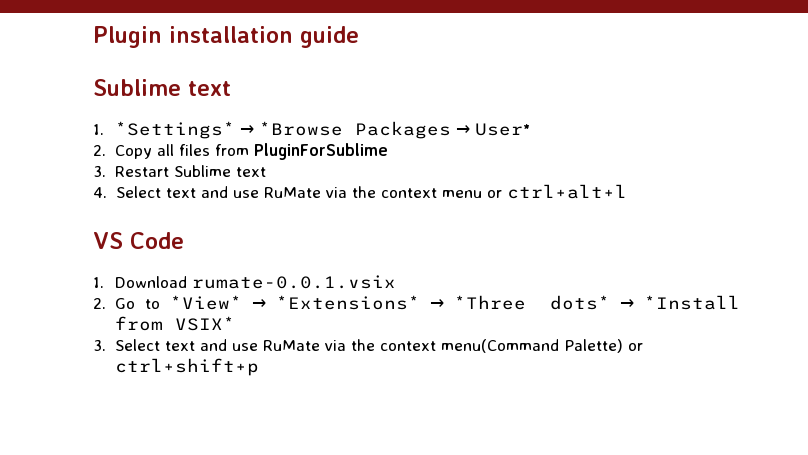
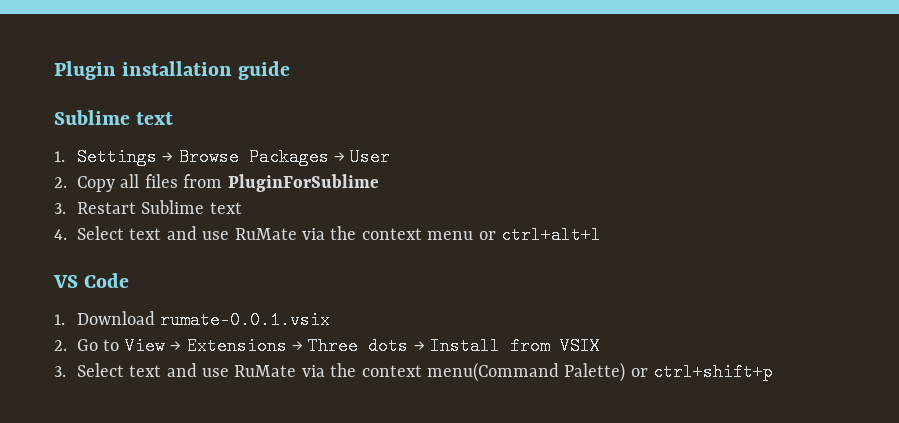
[115,121,344,139] *Settings* → *Browse -> [76,148,239,166] Settings → Browse
[475,123,531,136] User* -> [350,148,391,166] User
[170,295,740,310] [115,316,236,331] *View* → *Extensions* → *Three dots* → *Install from VSIX* -> [124,337,601,355] View → Extensions → Three dots → Install from VSIX

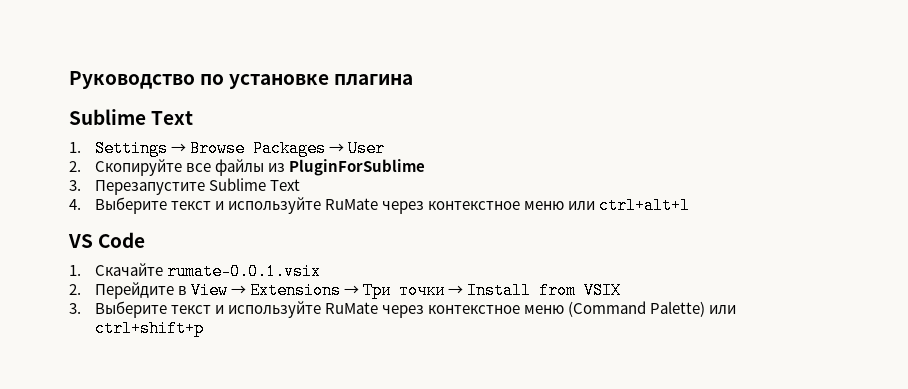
[54,61,291,80] [54,110,174,125] Plugin installation guide // Sublime text -> [69,71,414,89] [69,109,194,125] Руководство по установке плагина // Sublime Text
[77,174,379,192] [54,200,242,214] [54,226,496,240] Copy all files from PluginForSublime // 3. Restart Sublime text // 4. Select text and use RuMate via the context menu or -> [94,159,425,176] [69,178,300,195] [69,197,595,214] Скопируйте все файлы из PluginForSublime // 3. Перезапустите Sublime Text // 4. Выберите текст и используйте RuMate через контекстное меню или
[76,311,155,325] Download -> [94,263,163,276] Скачайте
[77,339,120,351] Go to -> [94,282,187,299] Перейдите в
[308,337,409,355] Three dots -> [362,283,444,299] Три точки
[76,362,648,382] Select text and use RuMate via the context menu(Command Palette) or -> [94,301,737,318] Выберите текст и используйте RuMate через контекстное меню (Command Palette) или

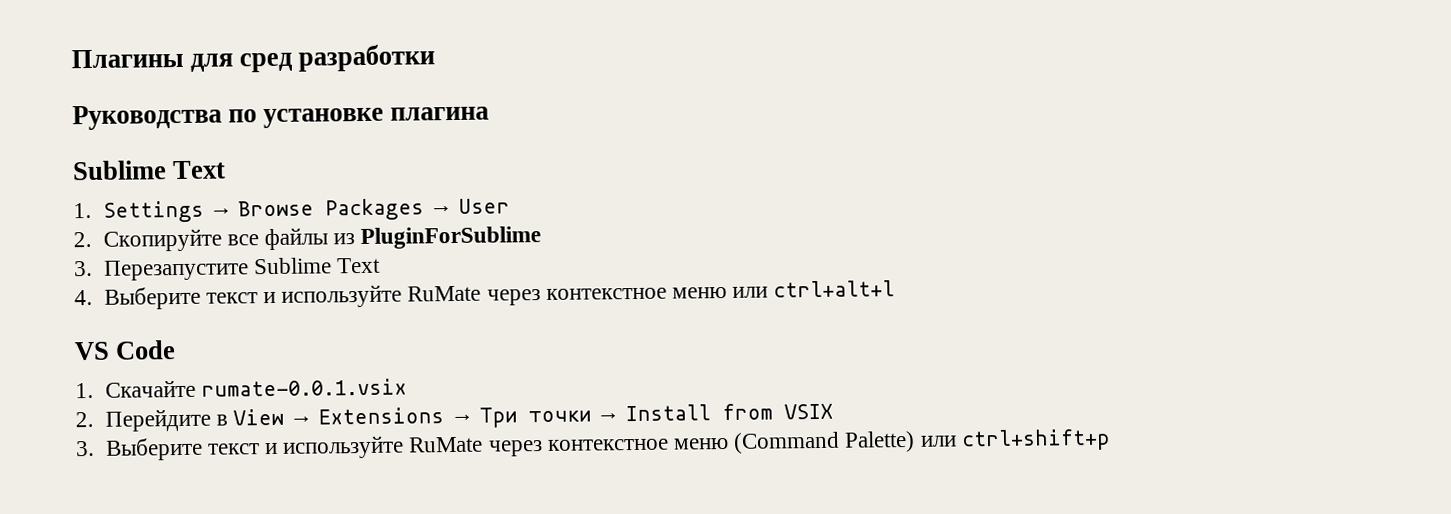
[69,71,195,89] Руководство -> [71,44,436,73] [72,104,222,131] Плагины для сред разработки // Руководства

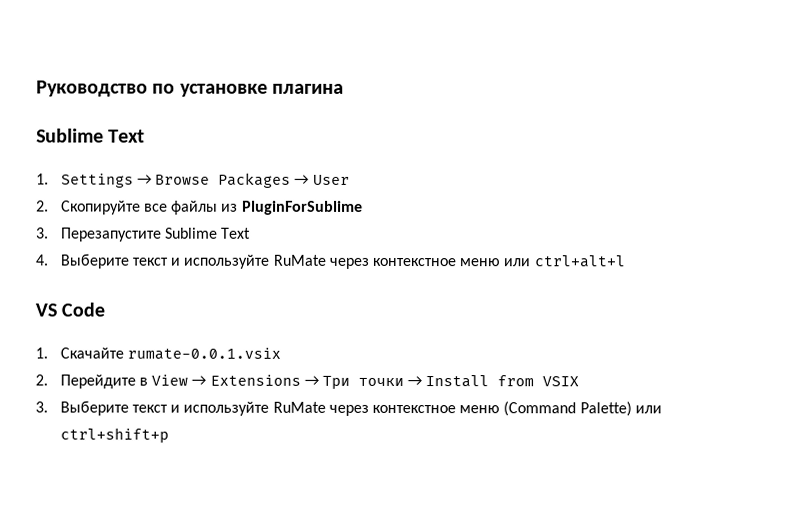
[71,44,436,73] [72,104,222,131] Плагины для сред разработки // Руководства -> [36,80,148,97] Руководство

